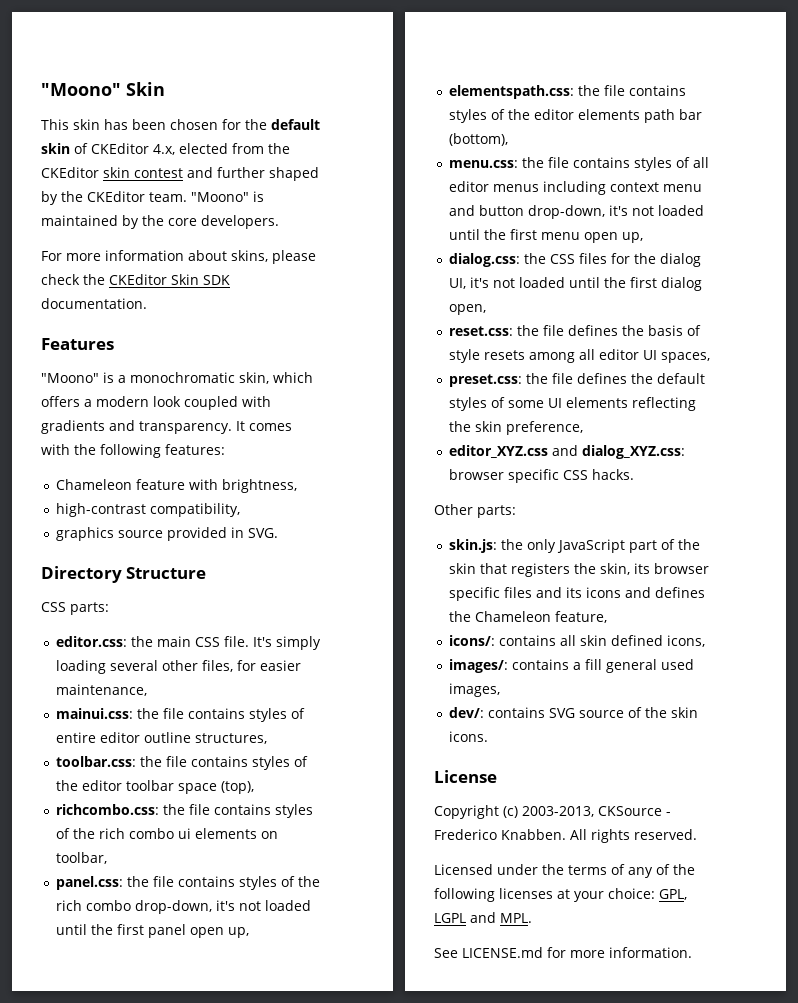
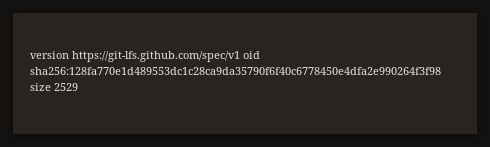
[41,82,165,96] [41,119,320,130] [41,143,290,155] [41,167,319,181] [41,191,264,205] [41,215,279,229] [41,250,316,264] [41,274,230,285] [41,298,147,309] [41,338,114,350] [41,372,313,384] [41,396,271,410] [41,420,292,434] [41,444,225,458] [56,479,298,493] [56,503,241,517] [56,527,279,541] [41,566,207,583] [41,602,109,615] [56,636,322,650] [56,660,302,674] [56,684,148,696] [56,708,306,722] [56,732,268,744] [56,756,309,770] [56,780,255,794] [56,804,314,818] [56,828,279,839] [56,852,108,864] [56,876,321,890] [56,900,312,914] [56,924,250,938] [449,85,687,99] [449,109,703,123] [449,133,509,146] [449,157,710,171] [449,181,703,195] [449,205,705,219] [449,229,644,243] [449,253,702,267] [449,277,703,291] [449,304,487,315] [449,325,702,336] [449,349,711,363] [449,373,706,387] [449,397,697,411] [449,421,584,435] [449,445,686,459] [449,469,635,483] [434,504,516,518] [449,539,701,553] [449,563,710,577] [449,587,706,601] [449,611,608,623] [449,635,706,647] [449,659,695,673] [449,683,501,697] [449,707,699,718] [449,731,489,742] [434,770,497,783] [434,805,671,819] [434,829,697,843] [434,864,695,878] [434,888,687,902] [434,912,532,923] [434,947,692,958] "Moono" Skin // This skin has been chosen for the default skin of CKEditor 4.x, elected from the CKEditor skin contest and further shaped by the CKEditor team. "Moono" is maintained by the core developers. // For more information about skins, please check the CKEditor Skin SDK documentation. // Features // "Moono" is a monochromatic skin, which offers a modern look coupled with gradients and transparency. It comes with the following features: // Chameleon feature with brightness, // high-contrast compatibility, // graphics source provided in SVG. // Directory Structure // CSS parts: // editor.css: the main CSS file. It's simply loading several other files, for easier maintenance, // mainui.css: the file contains styles of entire editor outline structures, // toolbar.css: the file contains styles of the editor toolbar space (top), // richcombo.css: the file contains styles of the rich combo ui elements on toolbar, // panel.css: the file contains styles of the rich combo drop-down, it's not loaded until the first panel open up, // elementspath.css: the file contains styles of the editor elements path bar (bottom), // menu.css: the file contains styles of all editor menus including context menu and button drop-down, it's not loaded until the first menu open up, // dialog.css: the CSS files for the dialog UI, it's not loaded until the first dialog open, // reset.css: the file defines the basis of style resets among all editor UI spaces, // preset.css: the file defines the default styles of some UI elements reflecting the skin preference, // editor_XYZ.css and dialog_XYZ.css: browser specific CSS hacks. // Other parts: // skin.js: the only JavaScript part of the skin that registers the skin, its browser specific files and its icons and defines the Chameleon feature, // icons/: contains all skin defined icons, // images/: contains a fill general used images, // dev/: contains SVG source of the skin icons. // License // Copyright (c) 2003-2013, CKSource - Frederico Knabben. All rights reserved. // Licensed under the terms of any of the following licenses at your choice: GPL, LGPL and MPL. // See LICENSE.md for more information. -> [30,51,260,62] [30,67,441,75] [30,83,78,91] version https://git-lfs.github.com/spec/v1 oid sha256:128fa770e1d489553dc1c28ca9da35790f6f40c6778450e4dfa2e990264f3f98 size 2529

